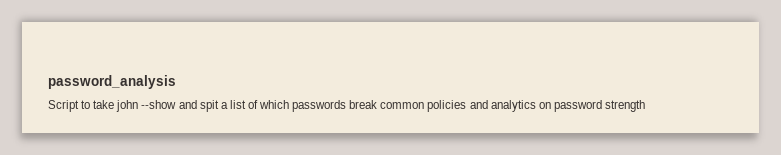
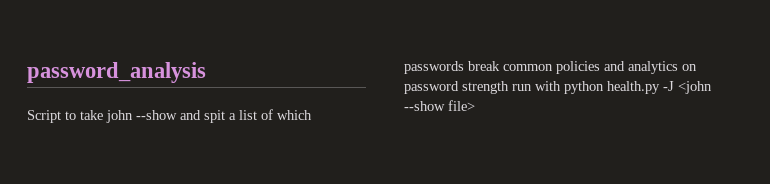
(645, 106) none -> [512,81,712,94] [404,100,475,111] run with python health.py -J <john --show file>

